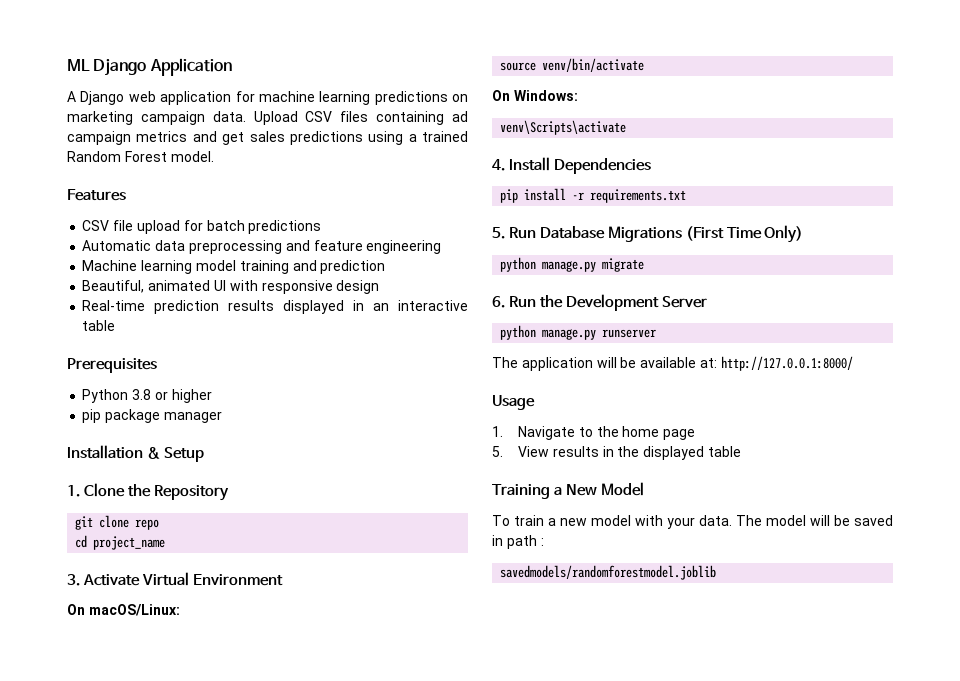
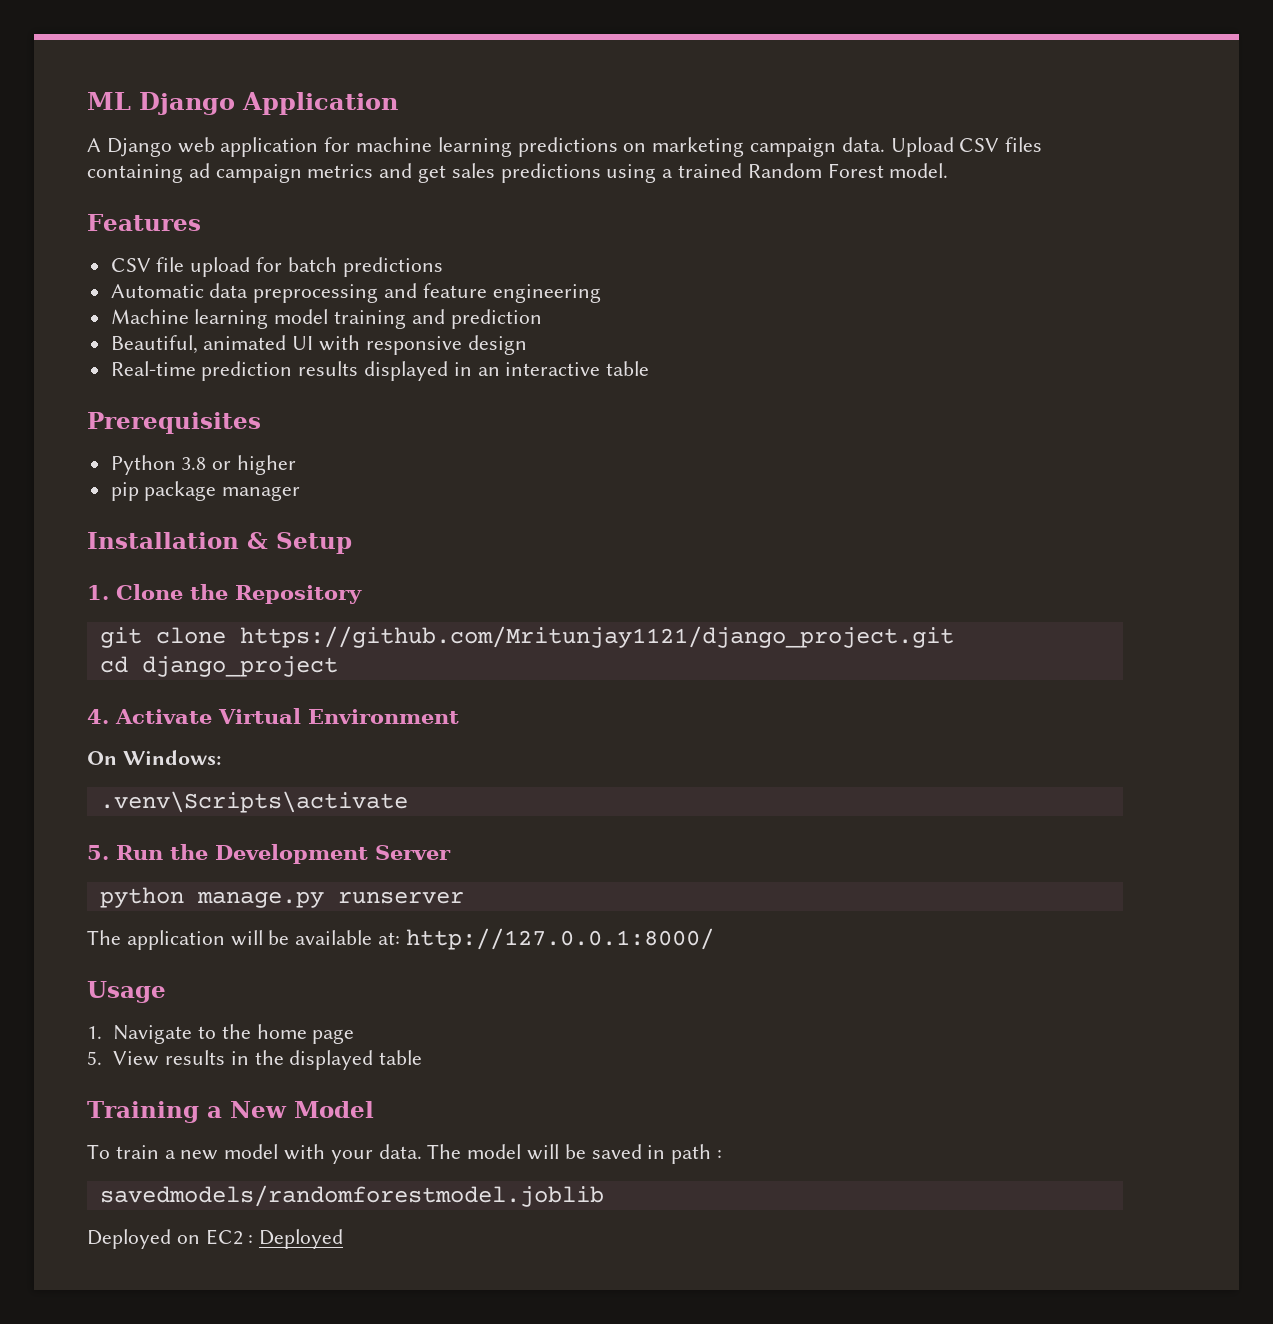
[135,519,160,530] repo -> [239,626,954,648] https://github.com/Mritunjay1121/django_project.git
[93,536,166,550] [67,574,80,586] project_name // 3. -> [141,656,338,677] [87,709,109,724] django_project // 4.
[88,604,180,616] [500,58,645,72] [492,90,578,101] [500,120,627,135] [492,157,651,174] [500,188,687,203] [492,225,804,243] [500,257,645,272] [492,296,505,308] macOS/Linux: // source venv/bin/activate // On Windows: // venv\Scripts\activate // 4. Install Dependencies // pip install -r requirements.txt // 5. Run Database Migrations (First Time Only) // python manage.py migrate // 6. -> [122,750,221,765] [99,791,408,813] [87,845,109,860] Windows: // .venv\Scripts\activate // 5.
(717, 572) none -> [87,1229,344,1249] // Deployed on EC2 : Deployed

